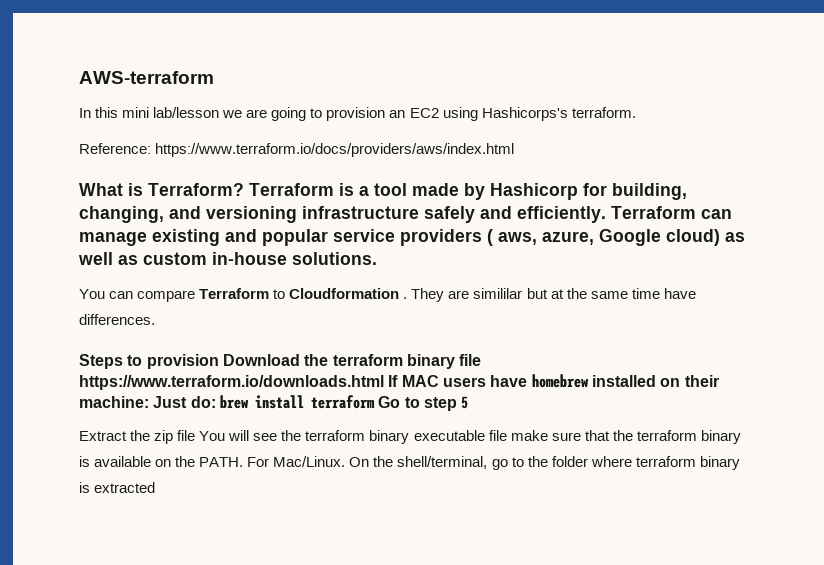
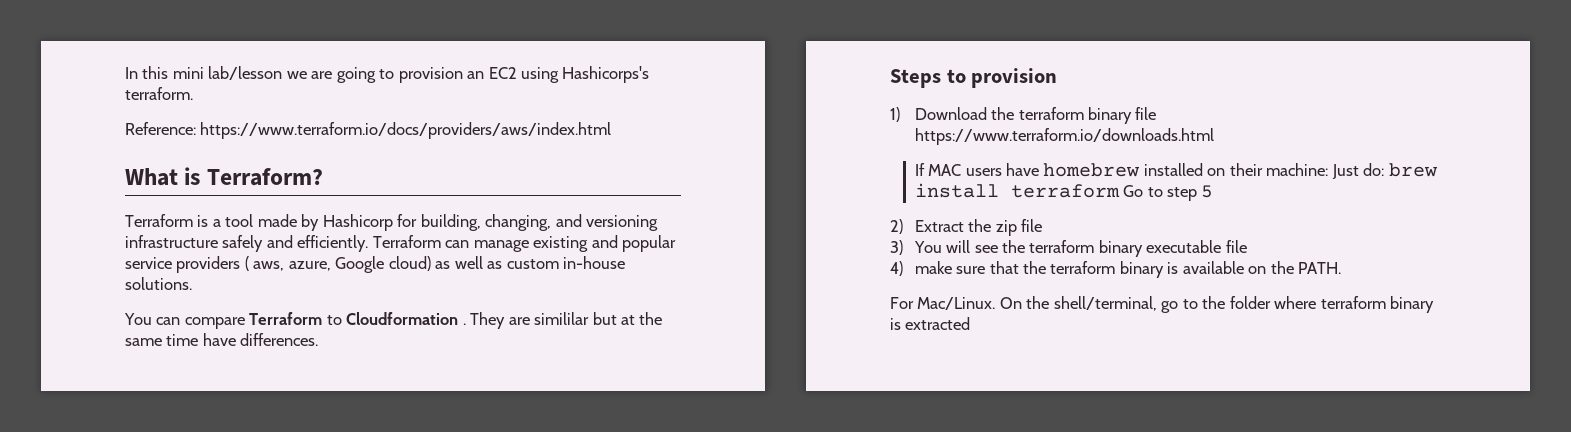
[79,71,214,84] AWS-terraform // -> (125, 73) none
(244, 189) none -> (323, 177) //
(219, 361) none -> [890,107,900,122] // 1)
(384, 382) none -> (1214, 136) //
(469, 402) none -> [890,219,903,234] 2)
(196, 435) none -> [890,240,903,255] // 3)
(507, 435) none -> [890,261,903,276] // 4)
(244, 462) none -> (1342, 268) //

